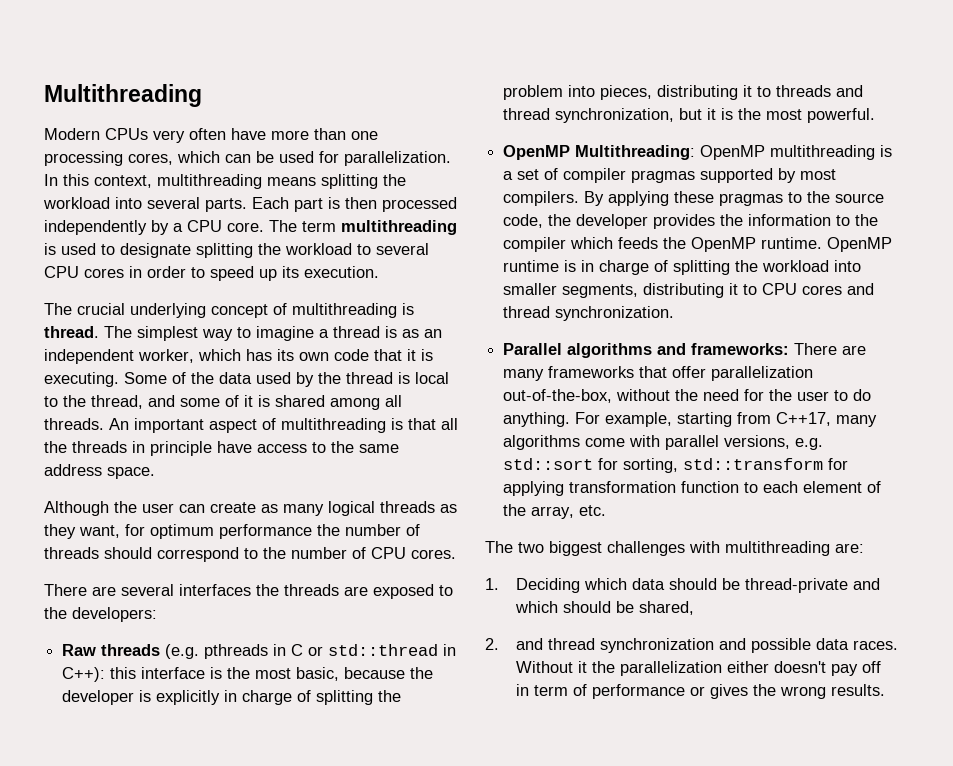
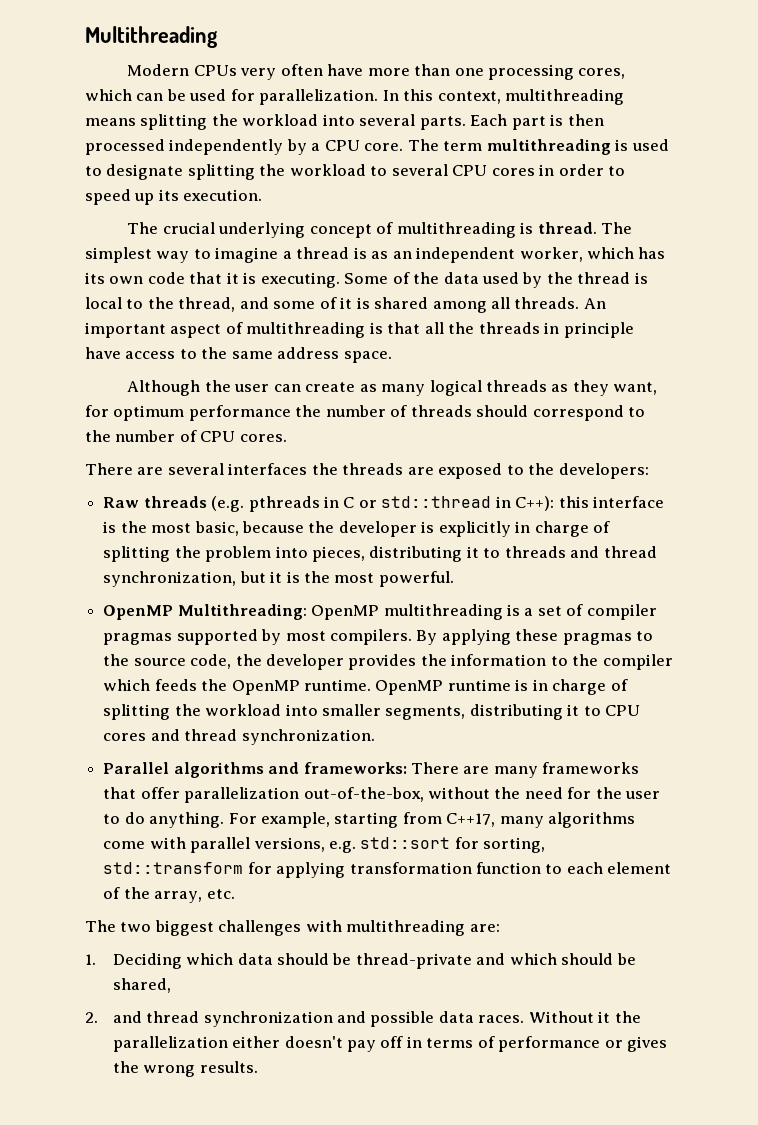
[534,685,569,696] term -> [426,1038,474,1048] terms

